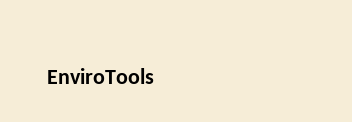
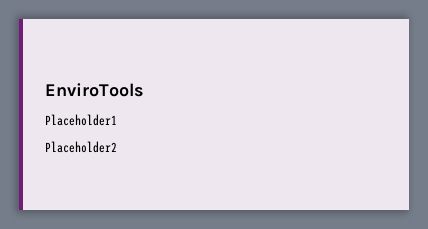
(154, 76) none -> [45,114,117,126] [45,141,117,153] // Placeholder1 // Placeholder2

